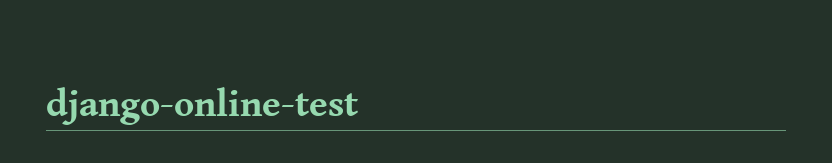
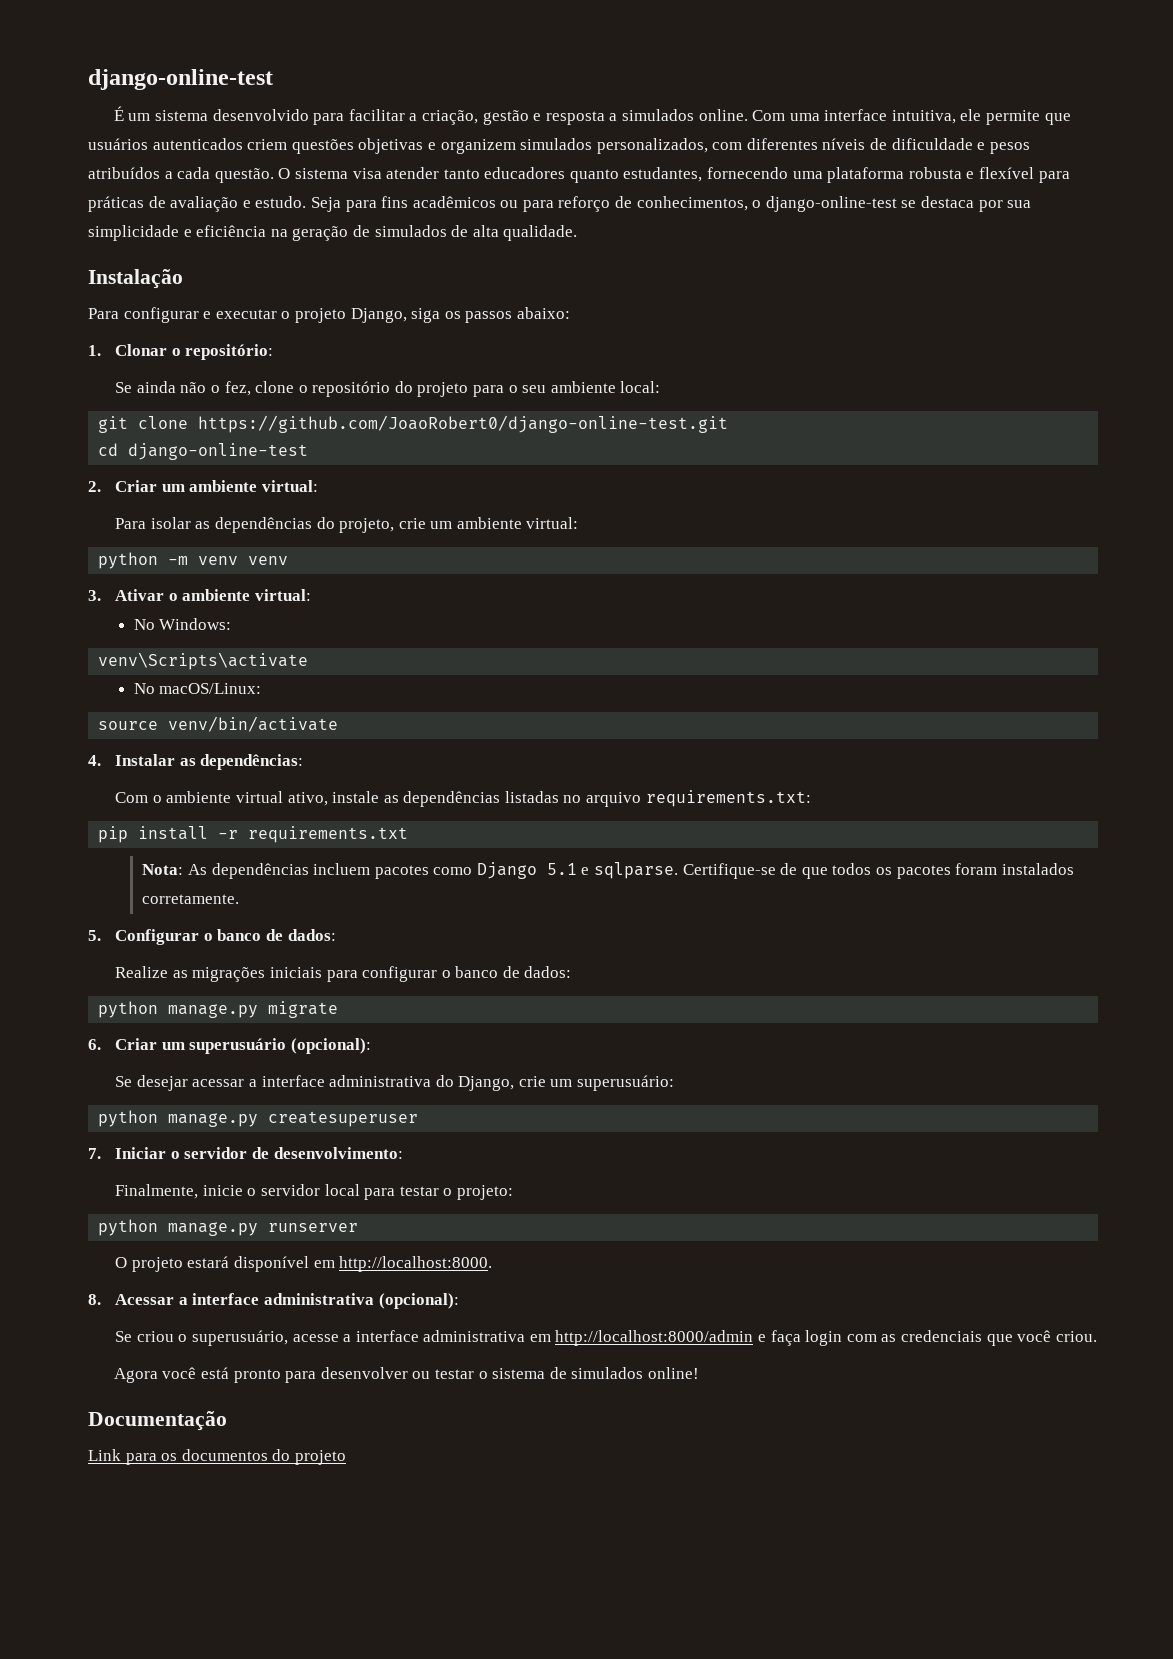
[46,87,359,125] django-online-test -> [88,69,273,90] [113,106,1071,125] [88,138,1030,154] [88,167,1070,183] [88,196,1032,212] [88,225,578,241] [88,269,183,289] [88,307,570,323] [88,344,274,360] [115,381,661,397] [98,415,729,433] [98,443,309,460] [88,480,318,492] [115,517,579,533] [98,552,289,569] [88,589,311,601] [133,618,232,630] [98,652,309,670] [133,683,262,694] [98,716,339,732] [88,754,304,770] [115,790,811,807] [98,826,409,843] [142,862,1074,879] [142,894,240,904] [88,929,336,945] [115,966,572,982] [98,1001,339,1018] [88,1038,371,1054] [115,1075,675,1091] [98,1110,419,1127] [88,1147,403,1159] [115,1184,513,1200] [98,1219,359,1236] [115,1256,493,1272] [88,1293,459,1309] [115,1330,1097,1346] [113,1367,699,1383] [88,1411,227,1431] [88,1449,346,1465] django-online-test // É um sistema desenvolvido para facilitar a criação, gestão e resposta a simulados online. Com uma interface intuitiva, ele permite que usuários autenticados criem questões objetivas e organizem simulados personalizados, com diferentes níveis de dificuldade e pesos atribuídos a cada questão. O sistema visa atender tanto educadores quanto estudantes, fornecendo uma plataforma robusta e flexível para práticas de avaliação e estudo. Seja para fins acadêmicos ou para reforço de conhecimentos, o django-online-test se destaca por sua simplicidade e eficiência na geração de simulados de alta qualidade. // Instalação // Para configurar e executar o projeto Django, siga os passos abaixo: // 1. Clonar o repositório: // Se ainda não o fez, clone o repositório do projeto para o seu ambiente local: // git clone https://github.com/JoaoRobert0/django-online-test.git // cd django-online-test // 2. Criar um ambiente virtual: // Para isolar as dependências do projeto, crie um ambiente virtual: // python -m venv venv // 3. Ativar o ambiente virtual: // No Windows: // venv\Scripts\activate // No macOS/Linux: // source venv/bin/activate // 4. Instalar as dependências: // Com o ambiente virtual ativo, instale as dependências listadas no arquivo requirements.txt: // pip install -r requirements.txt // Nota: As dependências incluem pacotes como Django 5.1 e sqlparse. Certifique-se de que todos os pacotes foram instalados corretamente. // 5. Configurar o banco de dados: // Realize as migrações iniciais para configurar o banco de dados: // python manage.py migrate // 6. Criar um superusuário (opcional): // Se desejar acessar a interface administrativa do Django, crie um superusuário: // python manage.py createsuperuser // 7. Iniciar o servidor de desenvolvimento: // Finalmente, inicie o servidor local para testar o projeto: // python manage.py runserver // O projeto estará disponível em http://localhost:8000. // 8. Acessar a interface administrativa (opcional): // Se criou o superusuário, acesse a interface administrativa em http://localhost:8000/admin e faça login com as credenciais que você criou. // Agora você está pronto para desenvolver ou testar o sistema de simulados online! // Documentação // Link para os documentos do projeto

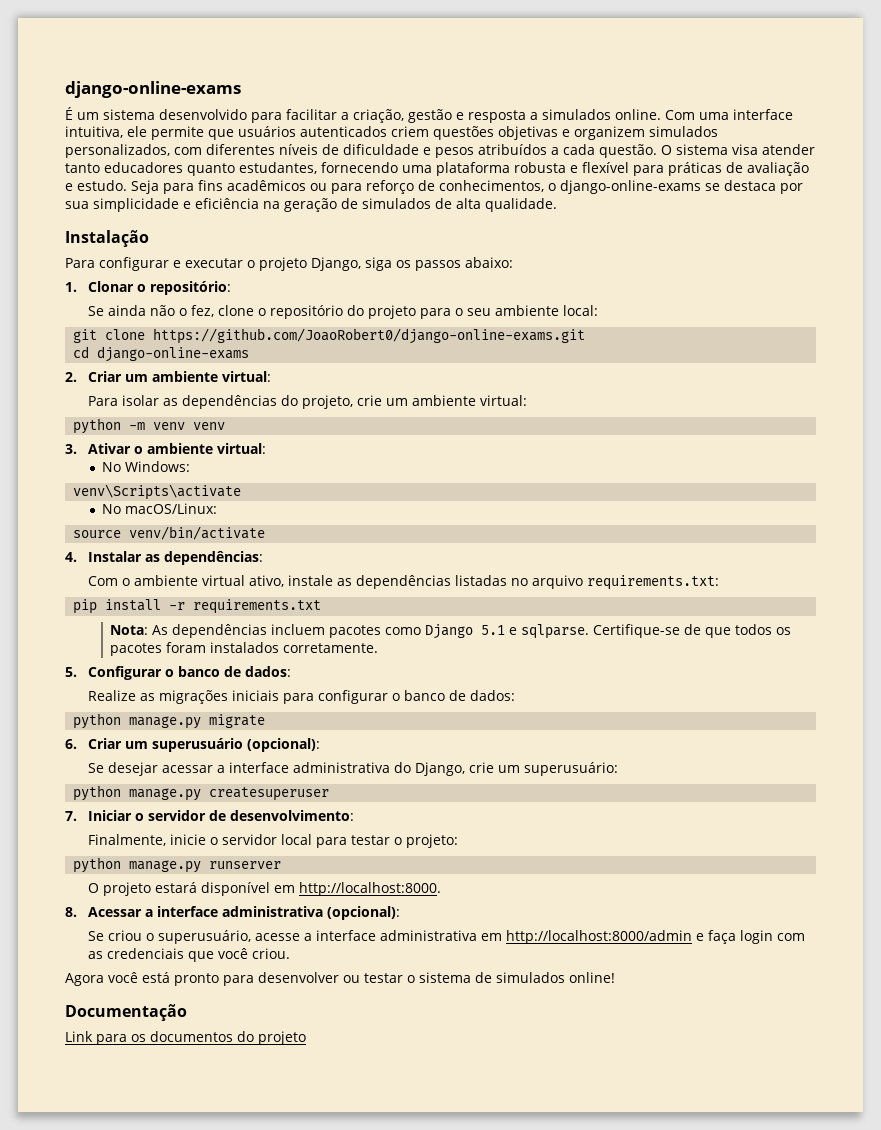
[88,69,273,90] django-online-test -> [65,81,241,98] django-online-exams
[765,196,897,212] django-online-test -> [560,180,701,194] django-online-exams
[198,415,729,433] https://github.com/JoaoRobert0/django-online-test.git -> [153,328,586,344] https://github.com/JoaoRobert0/django-online-exams.git
[128,443,309,460] django-online-test -> [97,346,250,362] django-online-exams

